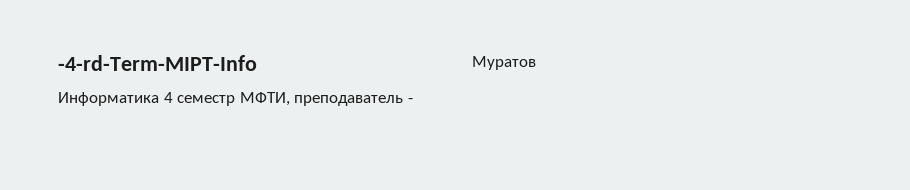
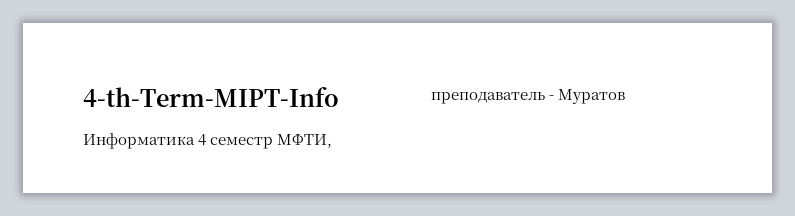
[58,55,257,71] -4-rd-Term-MIPT-Info -> [83,87,339,107] 4-th-Term-MIPT-Info

